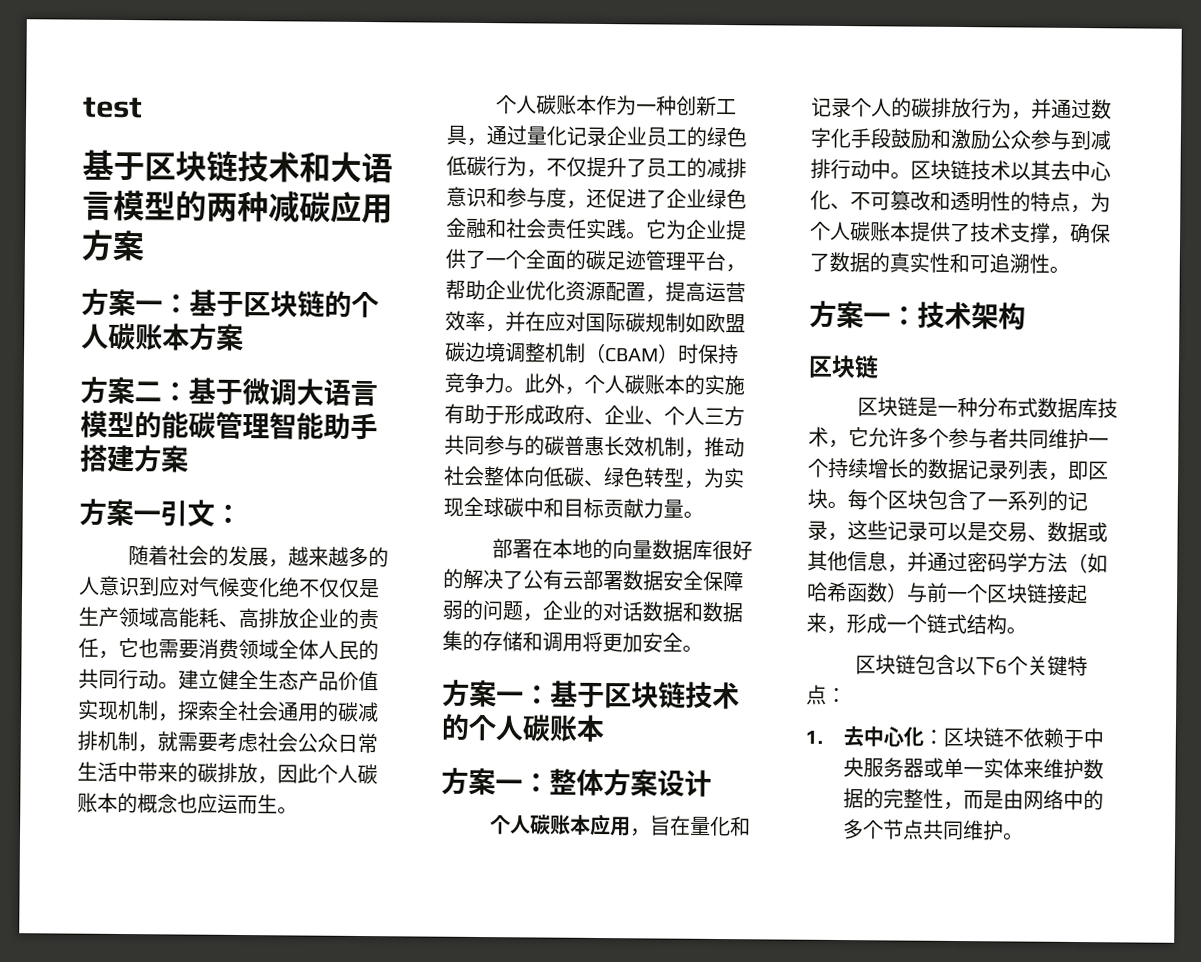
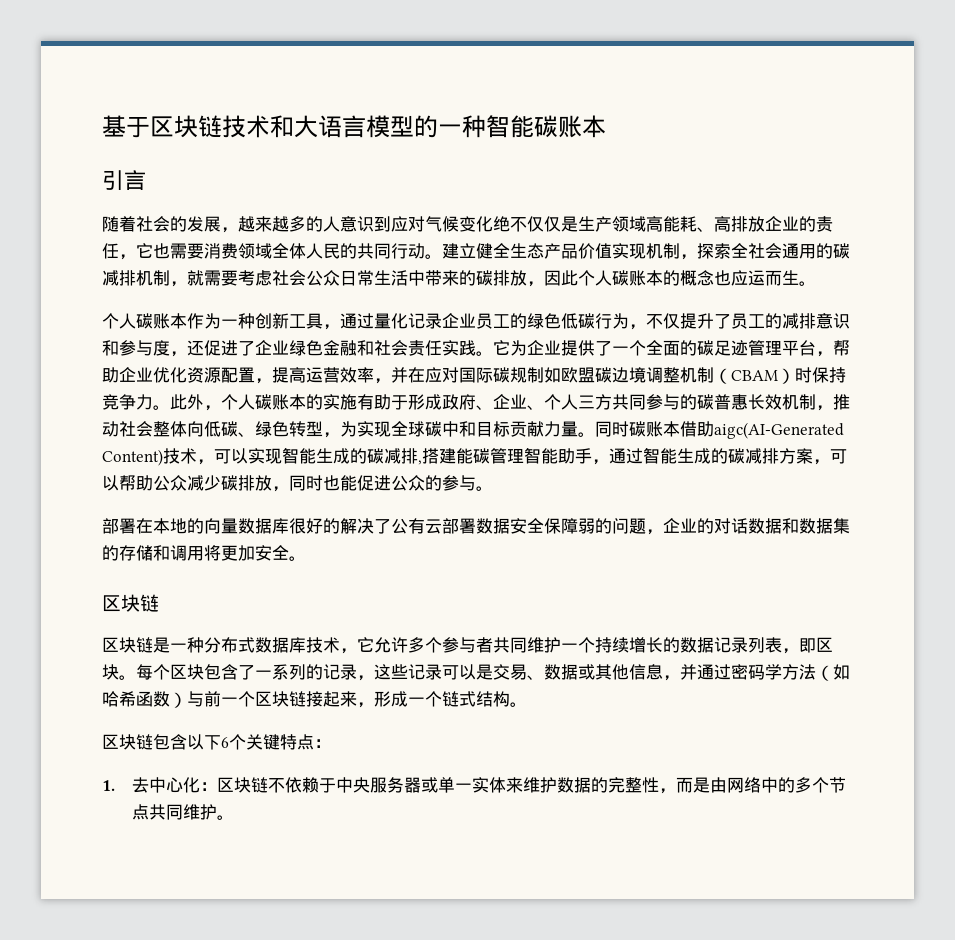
[83,96,143,119] test // -> (102, 126) none
[206,190,393,224] [81,229,145,262] [81,288,379,319] [81,322,244,352] [80,376,378,407] [80,410,378,441] [80,444,189,473] [79,498,242,527] 两种减碳应用方案 // 方案一：基于区块链的个人碳账本方案 // 方案二：基于微调大语言模型的能碳管理智能助手搭建方案 // 方案一引文： -> [438,115,606,138] [102,170,146,190] 一种智能碳账本 // 引言
(704, 514) none -> [595,421,844,439] [102,447,847,466] [102,475,493,492] 同时碳账本借助aigc(AI-Generated Content)技术，可以实现智能生成的碳减排,搭建能碳管理智能助手，通过智能生成的碳减排方案，可以帮助公众减少碳排放，同时也能促进公众的参与。
[442,679,740,710] [441,713,605,743] [441,767,712,797] [489,813,751,837] [811,96,1112,120] [810,127,1111,151] [810,158,1111,182] [810,189,1111,214] [810,221,1111,244] [809,251,1070,274] [809,300,1026,331] // 方案一：基于区块链技术的个人碳账本 // 方案一：整体方案设计 // 个人碳账本应用，旨在量化和记录个人的碳排放行为，并通过数字化手段鼓励和激励公众参与到减排行动中。区块链技术以其去中心化、不可篡改和透明性的特点，为个人碳账本提供了技术支撑，确保了数据的真实性和可追溯性。 // 方案一：技术架构 -> (306, 558) none

